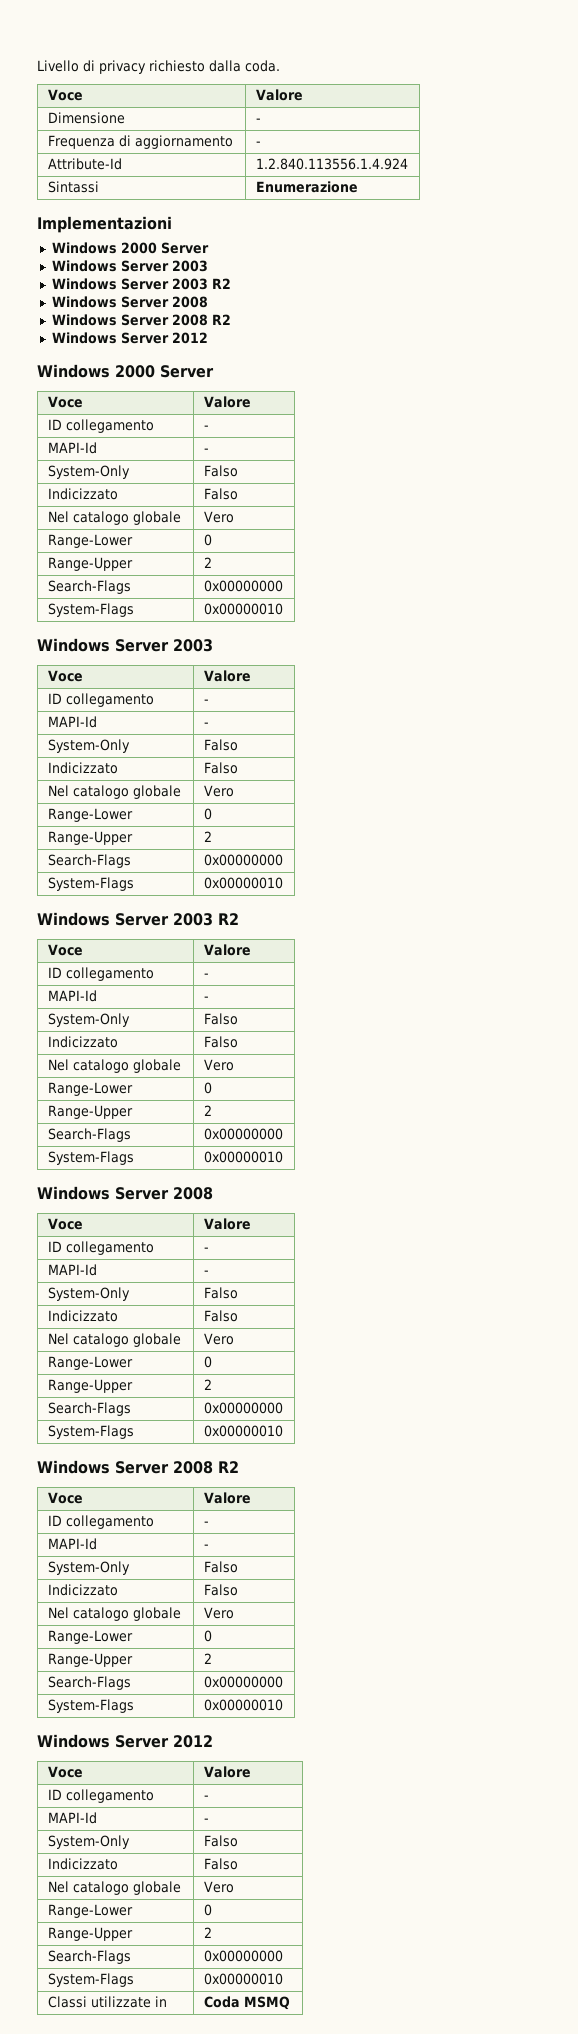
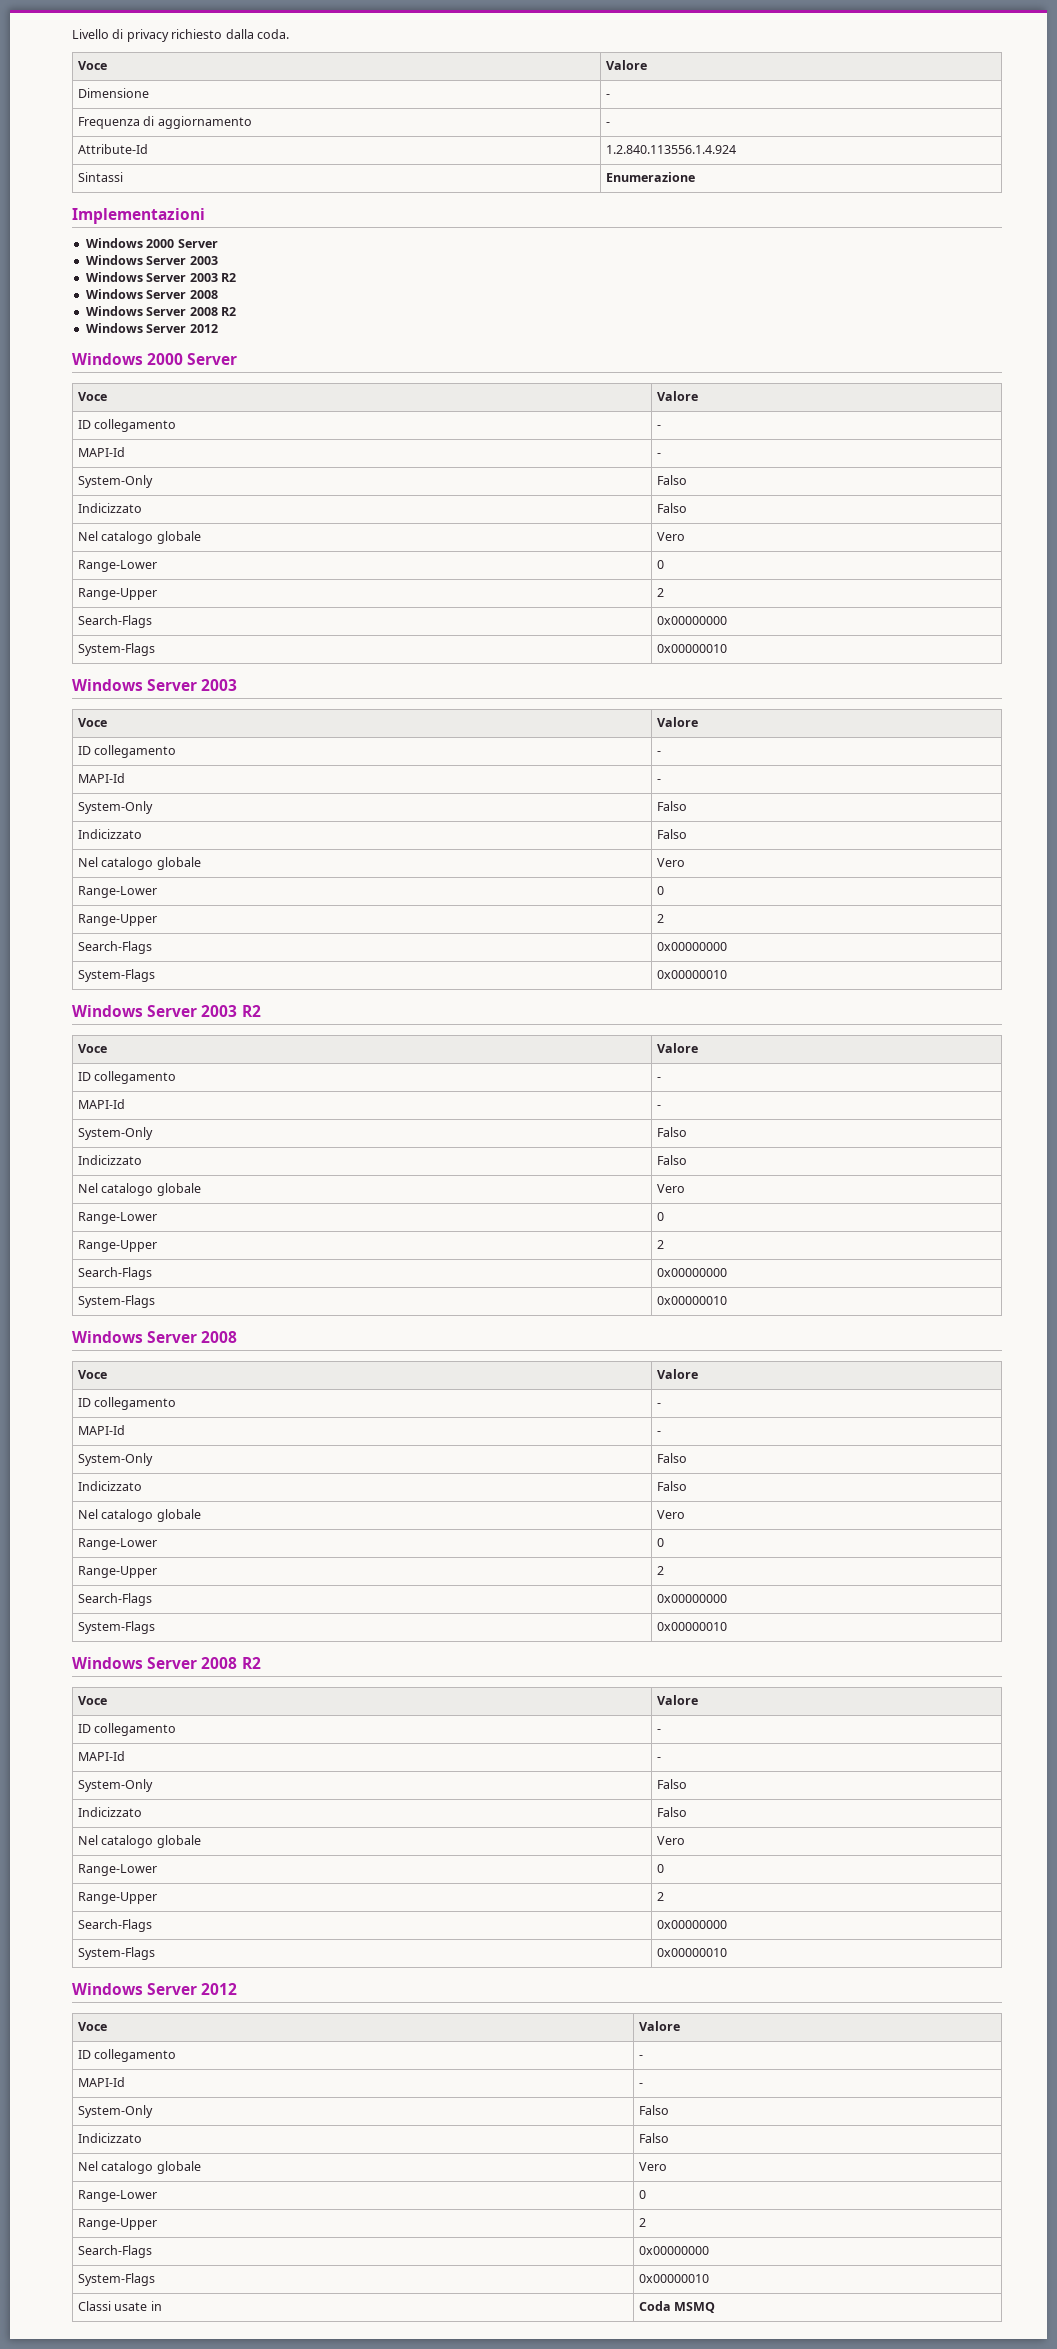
[90,1996,151,2008] utilizzate -> [114,2302,148,2311] usate

